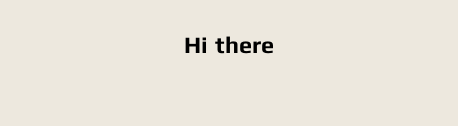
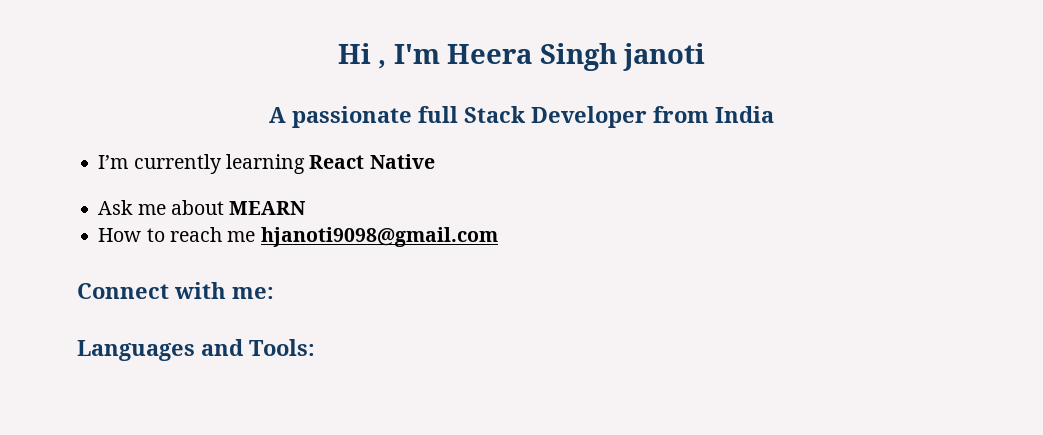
[214,36,274,54] there -> [378,43,706,71] [269,106,774,128] [98,154,435,174] [98,200,307,215] [98,227,498,247] [77,282,274,299] [77,339,315,361] , I'm Heera Singh janoti // A passionate full Stack Developer from India // I’m currently learning React Native // Ask me about MEARN // How to reach me hjanoti9098@gmail.com // Connect with me: // Languages and Tools:

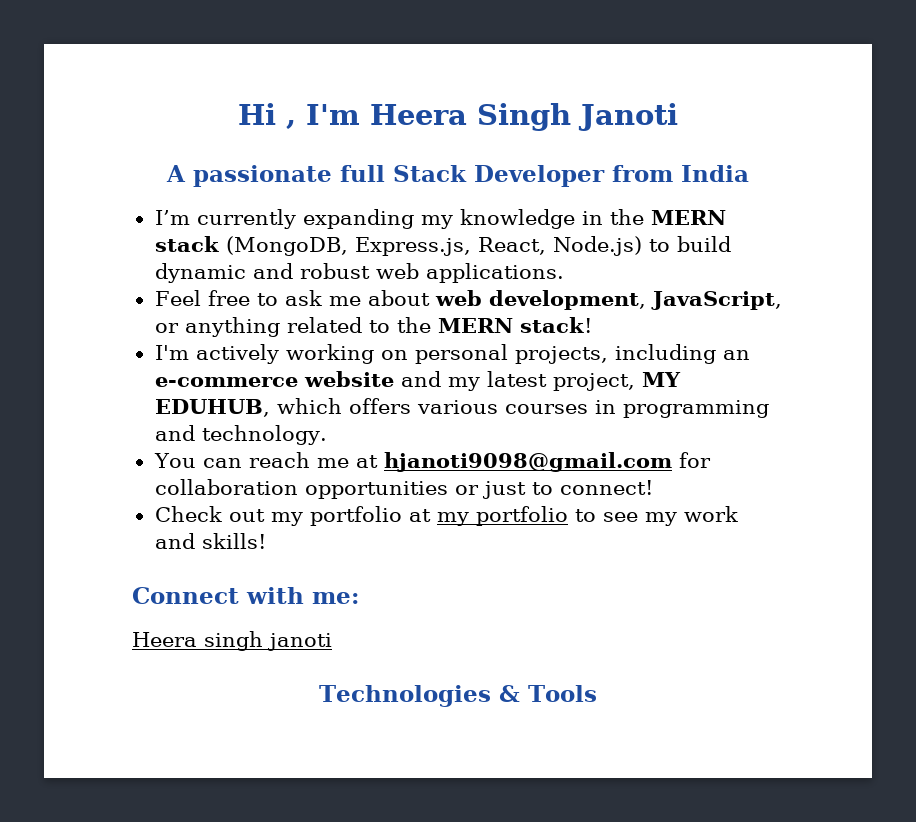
[623,43,706,71] janoti -> [578,103,678,131] Janoti
[225,154,435,174] [98,200,307,215] [98,228,165,242] learning React Native // Ask me about MEARN // How to -> [302,209,726,229] [154,236,731,256] [154,263,564,283] [154,290,782,310] [154,317,592,337] [154,344,750,364] [154,371,681,391] [154,398,769,418] [154,425,327,445] [153,453,242,468] expanding my knowledge in the MERN stack (MongoDB, Express.js, React, Node.js) to build dynamic and robust web applications. // Feel free to ask me about web development, JavaScript, or anything related to the MERN stack! // I'm actively working on personal projects, including an e-commerce website and my latest project, MY EDUHUB, which offers various courses in programming and technology. // You can
(256, 236) none -> [355,455,378,468] at
[77,282,274,299] [77,339,315,361] // Connect with me: // Languages and Tools: -> [678,452,711,468] [154,479,653,499] [154,506,738,526] [154,533,266,549] [132,587,359,604] [132,631,332,651] [319,685,597,707] for collaboration opportunities or just to connect! // Check out my portfolio at my portfolio to see my work and skills! // Connect with me: // Heera singh janoti // Technologies & Tools

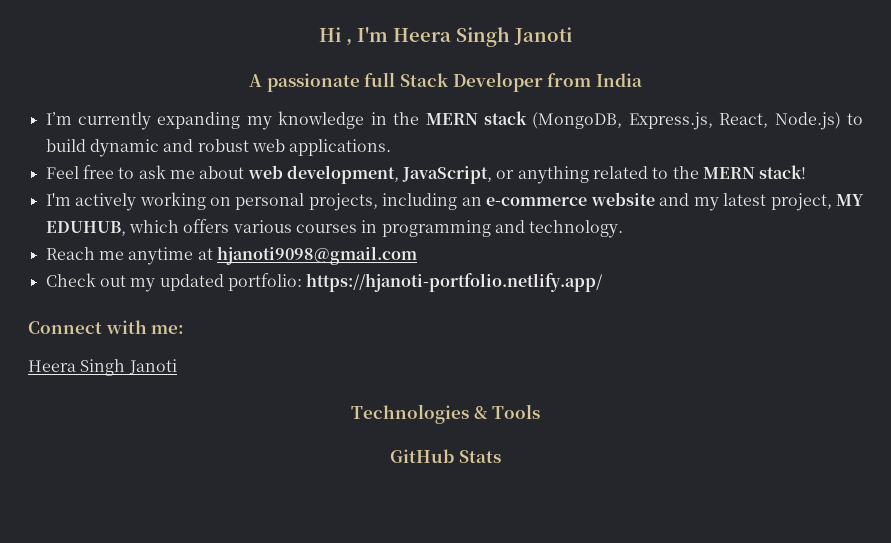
[153,452,711,472] [154,479,653,499] [154,506,738,526] [154,533,266,549] You can reach me at hjanoti9098@gmail.com for collaboration opportunities or just to connect! // Check out my portfolio at my portfolio to see my work and skills! -> [45,246,417,265] [45,273,604,292] Reach me anytime at hjanoti9098@gmail.com // Check out my updated portfolio: https://hjanoti-portfolio.netlify.app/
[204,631,332,651] singh janoti -> [80,359,177,376] Singh Janoti
(597, 693) none -> [390,449,501,463] // GitHub Stats

